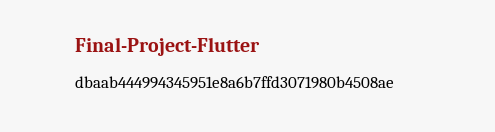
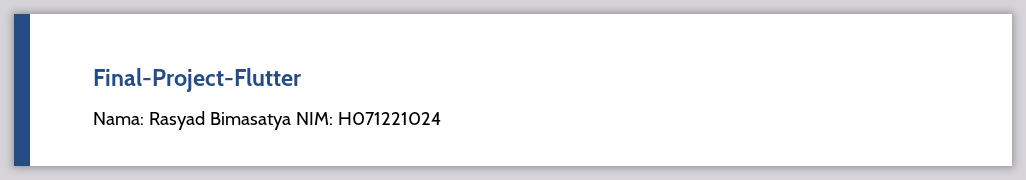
[75,76,394,89] dbaab444994345951e8a6b7ffd3071980b4508ae -> [93,111,441,130] Nama: Rasyad Bimasatya NIM: H071221024

